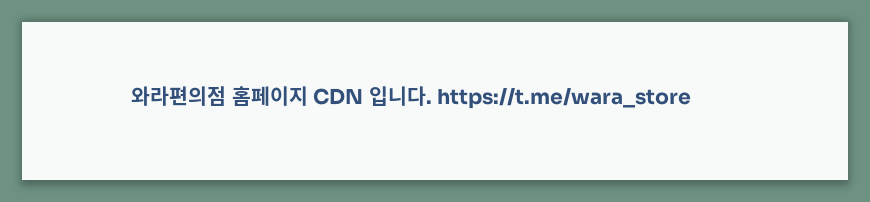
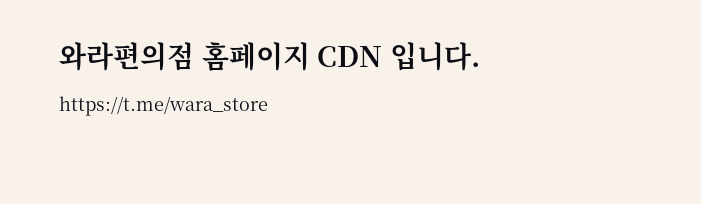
(432, 96) none -> (480, 56) //

